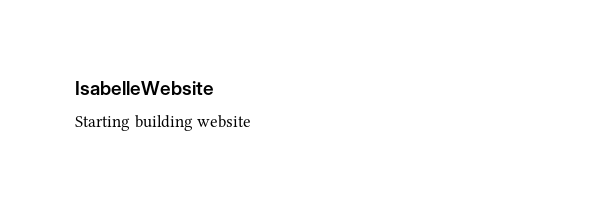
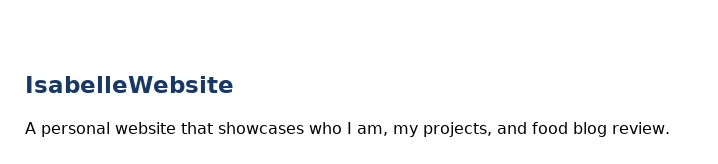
[75,115,252,131] Starting building website -> [25,122,670,137] A personal website that showcases who I am, my projects, and food blog review.

